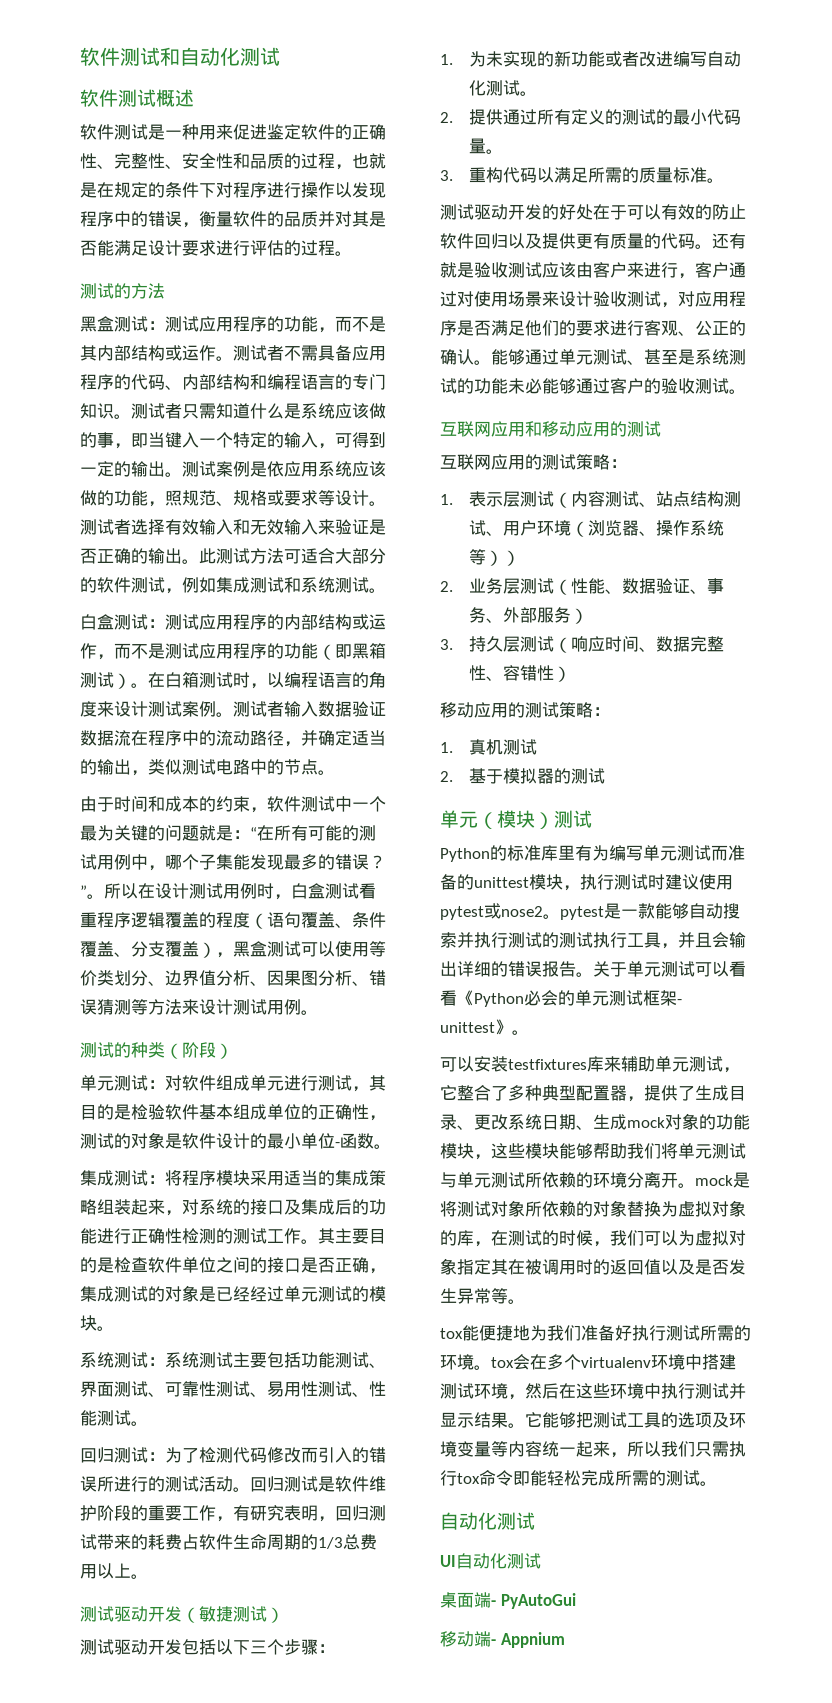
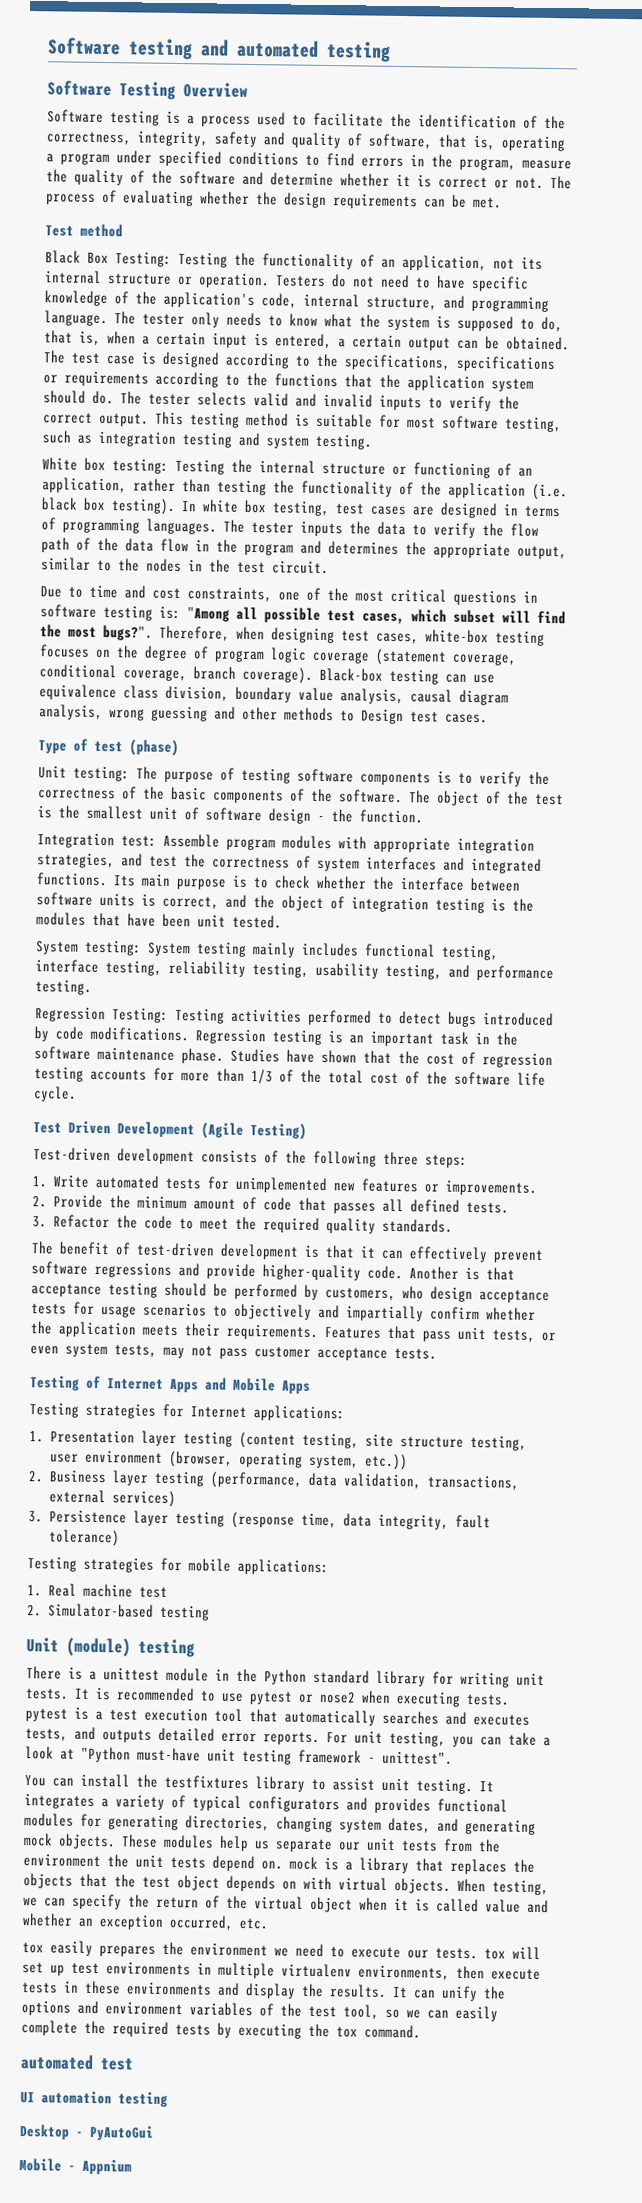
[80,47,280,66] [80,89,194,107] [80,124,386,140] [80,153,386,170] [80,182,386,198] [80,211,386,228] [80,240,352,256] [80,283,165,299] [80,316,386,333] [80,345,386,361] [80,374,386,390] [80,403,386,419] [80,432,386,449] [80,461,386,477] [80,490,386,507] [80,519,386,535] [80,548,386,564] [80,577,386,594] [80,614,386,630] [80,643,386,660] [80,671,386,689] [80,701,386,717] [80,730,386,747] [80,759,335,776] [80,796,386,813] [80,825,376,841] [80,854,386,871] [80,883,376,900] [80,912,386,929] [80,941,386,958] [80,970,386,986] [80,999,318,1015] [80,1042,233,1059] [80,1075,386,1092] [80,1104,386,1121] [80,1132,391,1149] [80,1170,386,1186] [80,1199,386,1216] [80,1228,386,1244] [80,1257,386,1274] [80,1285,386,1302] [80,1315,114,1331] [80,1352,386,1368] [80,1381,386,1397] [80,1410,148,1426] [80,1447,386,1463] [80,1476,386,1492] [80,1505,386,1522] [80,1534,377,1550] [80,1563,148,1579] [80,1606,284,1623] [80,1639,335,1655] [440,51,742,67] [469,80,538,96] [440,109,742,125] [469,138,504,154] [440,167,725,183] [440,204,746,220] [440,233,746,249] [440,262,746,279] [440,291,746,308] [440,320,746,336] [440,349,746,365] [440,378,746,394] [440,421,661,437] [440,454,627,470] [440,491,742,508] [469,520,725,537] [469,549,521,566] [440,578,725,595] [469,607,589,624] [440,636,725,653] [469,665,572,682] [440,702,610,718] [440,739,538,755] [440,768,606,784] [440,810,592,829] [440,845,745,862] [440,874,733,891] [440,903,740,920] [440,932,746,949] [440,961,746,977] [440,990,682,1007] [440,1019,529,1035] [440,1056,740,1073] [440,1085,746,1102] [440,1113,750,1130] [440,1143,746,1160] [440,1172,750,1188] [440,1200,746,1217] [440,1230,746,1247] [440,1258,746,1275] [440,1288,525,1304] [440,1325,751,1341] [440,1354,736,1370] [440,1383,746,1400] [440,1412,746,1428] [440,1441,746,1458] [440,1470,717,1486] [440,1512,535,1530] [440,1553,541,1569] [440,1592,491,1608] 软件测试和自动化测试 // 软件测试概述 // 软件测试是一种用来促进鉴定软件的正确性、完整性、安全性和品质的过程，也就是在规定的条件下对程序进行操作以发现程序中的错误，衡量软件的品质并对其是否能满足设计要求进行评估的过程。 // 测试的方法 // 黑盒测试：测试应用程序的功能，而不是其内部结构或运作。测试者不需具备应用程序的代码、内部结构和编程语言的专门知识。测试者只需知道什么是系统应该做的事，即当键入一个特定的输入，可得到一定的输出。测试案例是依应用系统应该做的功能，照规范、规格或要求等设计。测试者选择有效输入和无效输入来验证是否正确的输出。此测试方法可适合大部分的软件测试，例如集成测试和系统测试。 // 白盒测试：测试应用程序的内部结构或运作，而不是测试应用程序的功能（即黑箱测试）。在白箱测试时，以编程语言的角度来设计测试案例。测试者输入数据验证数据流在程序中的流动路径，并确定适当的输出，类似测试电路中的节点。 // 由于时间和成本的约束，软件测试中一个最为关键的问题就是：“在所有可能的测试用例中，哪个子集能发现最多的错误？”。所以在设计测试用例时，白盒测试看重程序逻辑覆盖的程度（语句覆盖、条件覆盖、分支覆盖），黑盒测试可以使用等价类划分、边界值分析、因果图分析、错误猜测等方法来设计测试用例。 // 测试的种类（阶段） // 单元测试：对软件组成单元进行测试，其目的是检验软件基本组成单位的正确性，测试的对象是软件设计的最小单位-函数。 // 集成测试：将程序模块采用适当的集成策略组装起来，对系统的接口及集成后的功能进行正确性检测的测试工作。其主要目的是检查软件单位之间的接口是否正确，集成测试的对象是已经经过单元测试的模块。 // 系统测试：系统测试主要包括功能测试、界面测试、可靠性测试、易用性测试、性能测试。 // 回归测试：为了检测代码修改而引入的错误所进行的测试活动。回归测试是软件维护阶段的重要工作，有研究表明，回归测试带来的耗费占软件生命周期的1/3总费用以上。 // 测试驱动开发（敏捷测试） // 测试驱动开发包括以下三个步骤： // 1.为未实现的新功能或者改进编写自动化测试。 // 2.提供通过所有定义的测试的最小代码量。 // 3.重构代码以满足所需的质量标准。 // 测试驱动开发的好处在于可以有效的防止软件回归以及提供更有质量的代码。还有就是验收测试应该由客户来进行，客户通过对使用场景来设计验收测试，对应用程序是否满足他们的要求进行客观、公正的确认。能够通过单元测试、甚至是系统测试的功能未必能够通过客户的验收测试。 // 互联网应用和移动应用的测试 // 互联网应用的测试策略： // 1.表示层测试（内容测试、站点结构测试、用户环境（浏览器、操作系统等）） // 2.业务层测试（性能、数据验证、事务、外部服务） // 3.持久层测试（响应时间、数据完整性、容错性） // 移动应用的测试策略： // 1.真机测试 // 2.基于模拟器的测试 // 单元（模块）测试 // Python的标准库里有为编写单元测试而准备的unittest模块，执行测试时建议使用pytest或nose2。pytest是一款能够自动搜索并执行测试的测试执行工具，并且会输出详细的错误报告。关于单元测试可以看看《Python必会的单元测试框架- unittest》。 // 可以安装testfixtures库来辅助单元测试，它整合了多种典型配置器，提供了生成目录、更改系统日期、生成mock对象的功能模块，这些模块能够帮助我们将单元测试与单元测试所依赖的环境分离开。mock是将测试对象所依赖的对象替换为虚拟对象的库，在测试的时候，我们可以为虚拟对象指定其在被调用时的返回值以及是否发生异常等。 // tox能便捷地为我们准备好执行测试所需的环境。tox会在多个virtualenv环境中搭建测试环境，然后在这些环境中执行测试并显示结果。它能够把测试工具的选项及环境变量等内容统一起来，所以我们只需执行tox命令即能轻松完成所需的测试。 // 自动化测试 // UI自动化测试 // 桌面端 -> [48,37,391,62] [47,80,248,100] [47,109,566,130] [46,130,565,152] [46,150,572,171] [46,169,572,190] [46,189,502,210] [45,223,123,238] [45,250,543,272] [44,270,529,292] [44,290,549,312] [44,310,563,333] [44,330,570,351] [43,350,556,373] [43,370,534,392] [43,390,520,412] [43,411,562,433] [42,430,372,450] [42,457,533,479] [42,477,568,501] [41,497,561,519] [41,517,539,539] [41,537,567,560] [41,557,329,575] [40,584,538,606] [40,604,566,625] [40,624,545,646] [39,644,517,666] [39,664,495,685] [39,684,509,706] [39,704,488,725] [38,738,179,757] [38,765,550,787] [38,786,564,807] [37,805,423,824] [37,832,535,854] [37,852,542,874] [36,872,521,892] [36,892,534,914] [36,912,282,929] [35,939,499,961] [35,959,554,982] [35,979,92,995] [35,1006,554,1028] [34,1026,518,1047] [34,1046,553,1069] [34,1066,546,1087] [33,1086,77,1102] [33,1120,307,1140] [33,1147,468,1168] [32,1174,538,1196] [32,1194,510,1214] [32,1214,454,1234] [31,1241,544,1263] [31,1261,515,1281] [31,1282,550,1304] [31,1301,536,1322] [30,1321,556,1343] [30,1343,437,1361] [30,1375,311,1394] [29,1402,345,1422] [29,1429,528,1451] [50,1449,409,1471] [28,1469,520,1491] [49,1489,177,1508] [28,1509,492,1530] [49,1529,121,1547] [27,1556,329,1576] [27,1583,169,1598] [27,1603,211,1621] [26,1637,195,1658] [26,1666,545,1688] [25,1687,510,1707] [25,1706,530,1726] [25,1726,551,1748] [25,1746,453,1765] [24,1773,494,1795] [24,1793,508,1814] [24,1813,536,1835] [23,1833,501,1853] [23,1853,535,1875] [23,1873,549,1896] [23,1893,549,1914] [22,1913,269,1931] [22,1940,541,1960] [22,1961,541,1981] [21,1980,506,2002] [21,2000,498,2022] [21,2020,421,2039] [20,2054,134,2071] [20,2090,168,2108] [20,2124,70,2140] Software testing and automated testing // Software Testing Overview // Software testing is a process used to facilitate the identification of the correctness, integrity, safety and quality of software, that is, operating a program under specified conditions to find errors in the program, measure the quality of the software and determine whether it is correct or not. The process of evaluating whether the design requirements can be met. // Test method // Black Box Testing: Testing the functionality of an application, not its internal structure or operation. Testers do not need to have specific knowledge of the application's code, internal structure, and programming language. The tester only needs to know what the system is supposed to do, that is, when a certain input is entered, a certain output can be obtained. The test case is designed according to the specifications, specifications or requirements according to the functions that the application system should do. The tester selects valid and invalid inputs to verify the correct output. This testing method is suitable for most software testing, such as integration testing and system testing. // White box testing: Testing the internal structure or functioning of an application, rather than testing the functionality of the application (i.e. black box testing). In white box testing, test cases are designed in terms of programming languages. The tester inputs the data to verify the flow path of the data flow in the program and determines the appropriate output, similar to the nodes in the test circuit. // Due to time and cost constraints, one of the most critical questions in software testing is: "Among all possible test cases, which subset will find the most bugs?". Therefore, when designing test cases, white-box testing focuses on the degree of program logic coverage (statement coverage, conditional coverage, branch coverage). Black-box testing can use equivalence class division, boundary value analysis, causal diagram analysis, wrong guessing and other methods to Design test cases. // Type of test (phase) // Unit testing: The purpose of testing software components is to verify the correctness of the basic components of the software. The object of the test is the smallest unit of software design - the function. // Integration test: Assemble program modules with appropriate integration strategies, and test the correctness of system interfaces and integrated functions. Its main purpose is to check whether the interface between software units is correct, and the object of integration testing is the modules that have been unit tested. // System testing: System testing mainly includes functional testing, interface testing, reliability testing, usability testing, and performance testing. // Regression Testing: Testing activities performed to detect bugs introduced by code modifications. Regression testing is an important task in the software maintenance phase. Studies have shown that the cost of regression testing accounts for more than 1/3 of the total cost of the software life cycle. // Test Driven Development (Agile Testing) // Test-driven development consists of the following three steps: // 1. Write automated tests for unimplemented new features or improvements. // 2. Provide the minimum amount of code that passes all defined tests. // 3. Refactor the code to meet the required quality standards. // The benefit of test-driven development is that it can effectively prevent software regressions and provide higher-quality code. Another is that acceptance testing should be performed by customers, who design acceptance tests for usage scenarios to objectively and impartially confirm whether the application meets their requirements. Features that pass unit tests, or even system tests, may not pass customer acceptance tests. // Testing of Internet Apps and Mobile Apps // Testing strategies for Internet applications: // 1. Presentation layer testing (content testing, site structure testing, user environment (browser, operating system, etc.)) // 2. Business layer testing (performance, data validation, transactions, external services) // 3. Persistence layer testing (response time, data integrity, fault tolerance) // Testing strategies for mobile applications: // 1. Real machine test // 2. Simulator-based testing // Unit (module) testing // There is a unittest module in the Python standard library for writing unit tests. It is recommended to use pytest or nose2 when executing tests. pytest is a test execution tool that automatically searches and executes tests, and outputs detailed error reports. For unit testing, you can take a look at "Python must-have unit testing framework - unittest". // You can install the testfixtures library to assist unit testing. It integrates a variety of typical configurators and provides functional modules for generating directories, changing system dates, and generating mock objects. These modules help us separate our unit tests from the environment the unit tests depend on. mock is a library that replaces the objects that the test object depends on with virtual objects. When testing, we can specify the return of the virtual object when it is called value and whether an exception occurred, etc. // tox easily prepares the environment we need to execute our tests. tox will set up test environments in multiple virtualenv environments, then execute tests in these environments and display the results. It can unify the options and environment variables of the test tool, so we can easily complete the required tests by executing the tox command. // automated test // UI automation testing // Desktop
[440,1631,491,1647] 移动端 -> [19,2158,62,2172] Mobile

